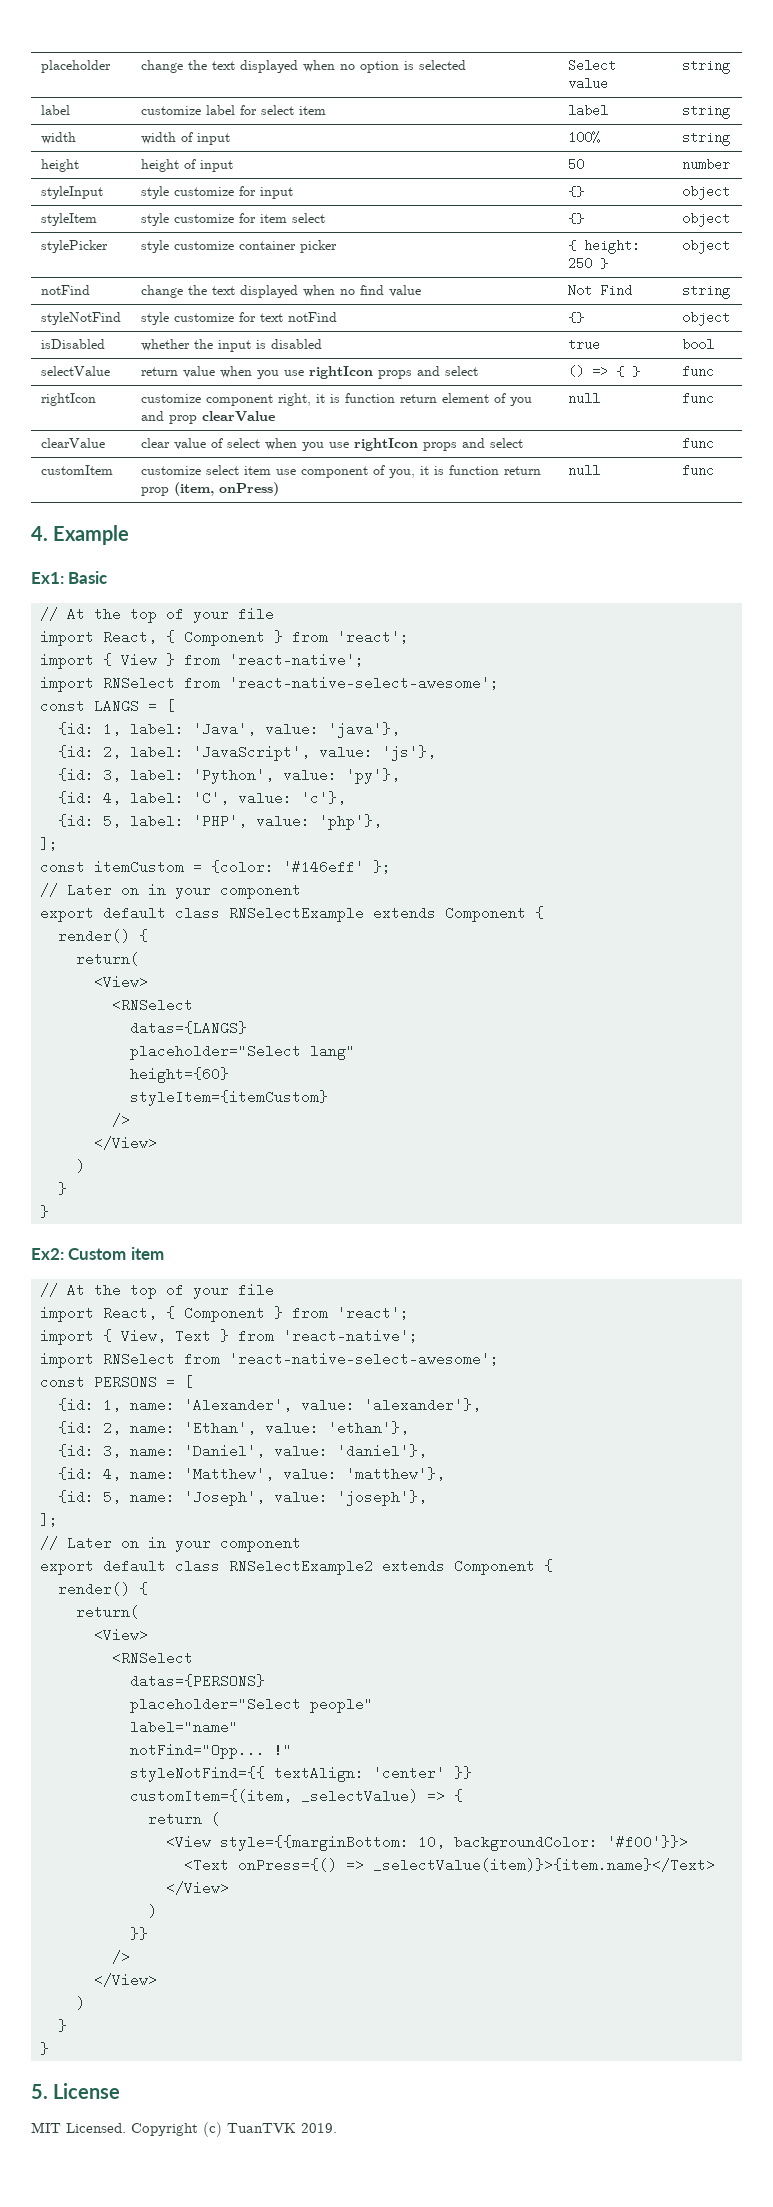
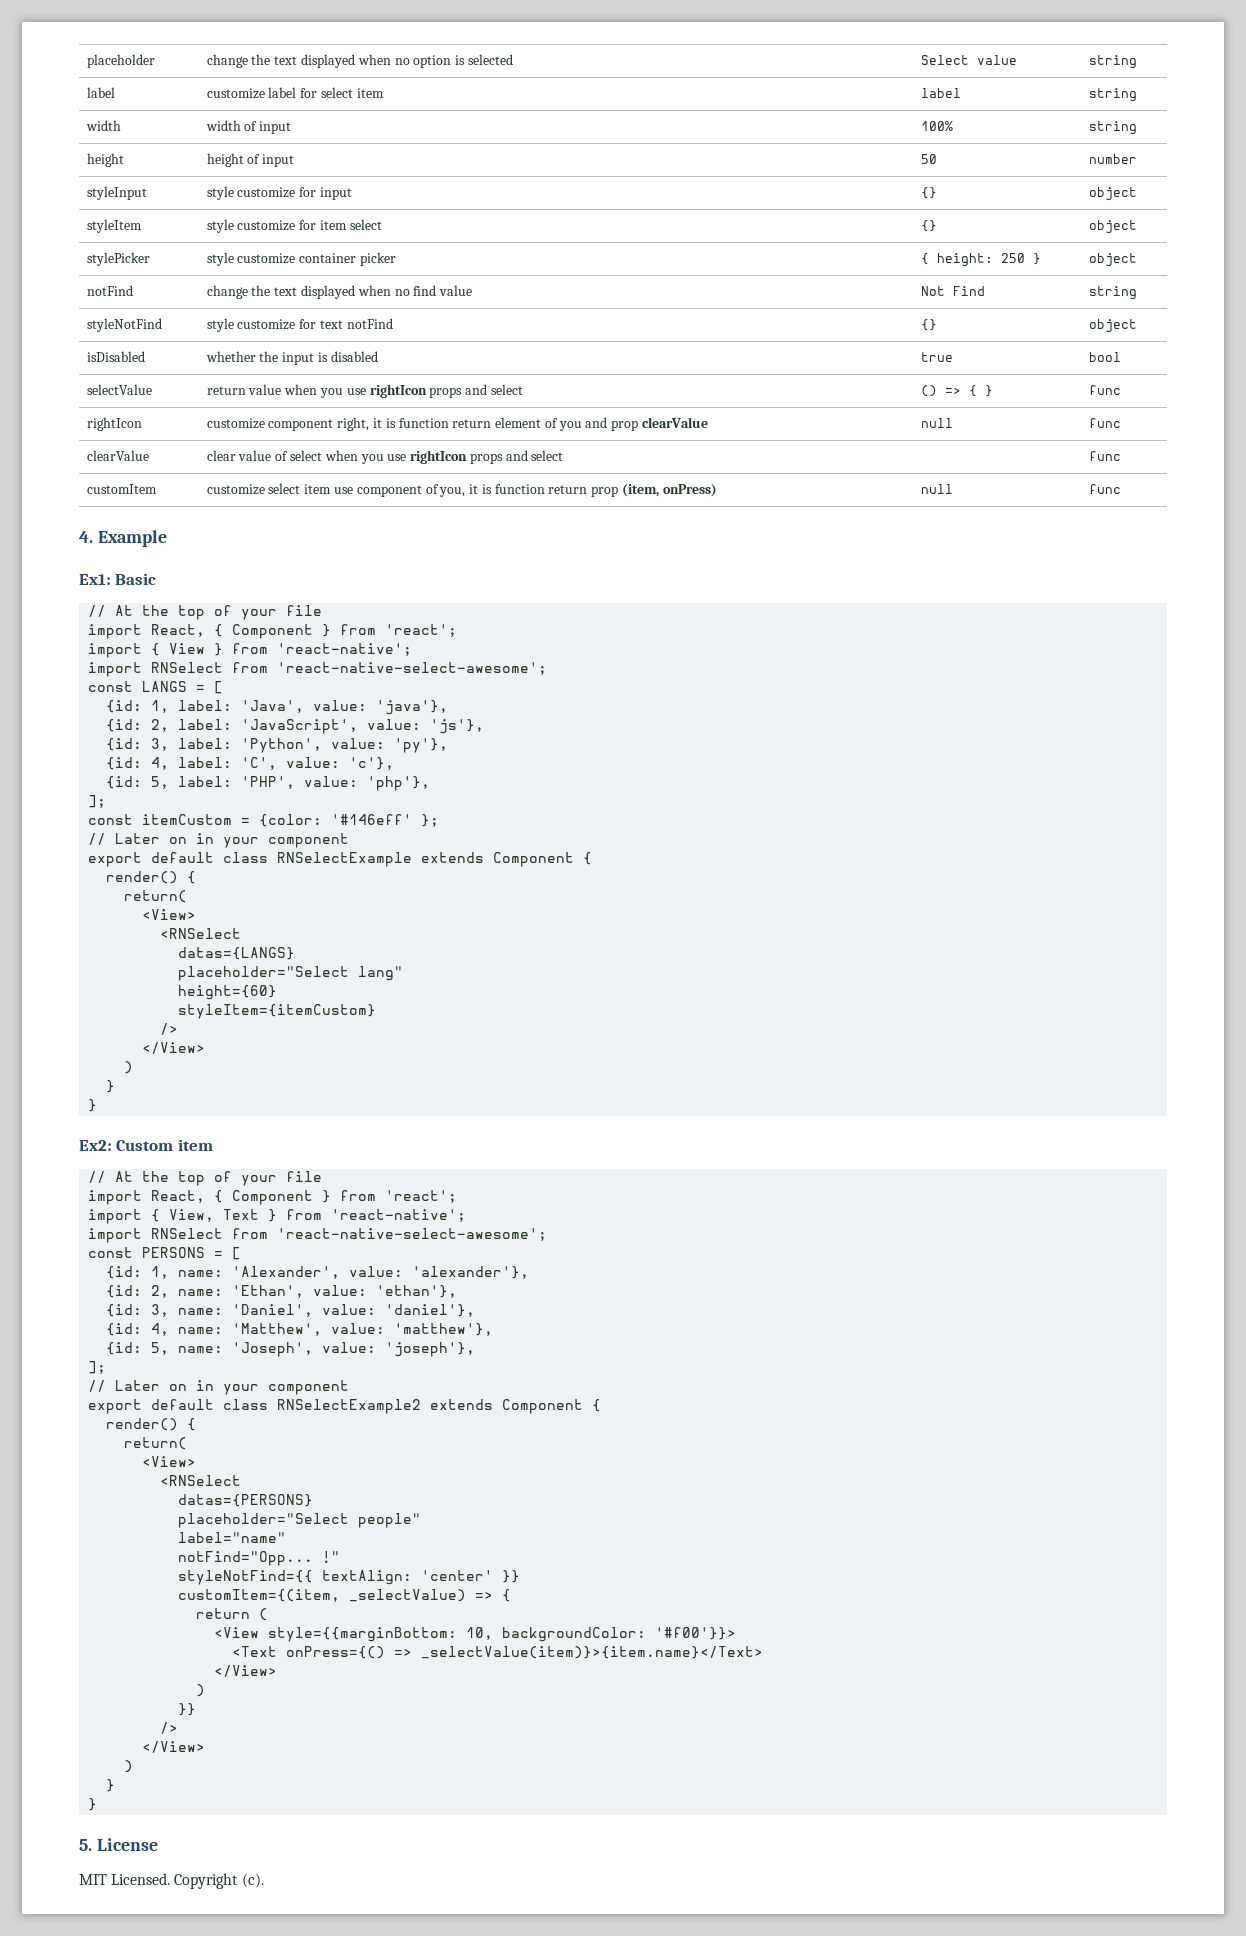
[203,2122,337,2137] (c) TuanTVK 2019. -> [241,1873,264,1888] (c).

